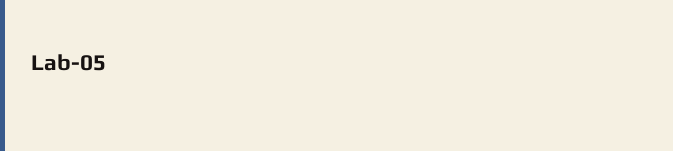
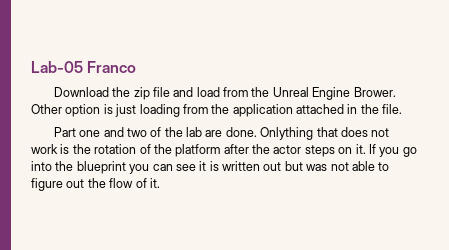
(106, 62) none -> [87,61,137,73] [53,87,396,100] [31,104,403,117] [53,127,390,140] [31,144,417,157] [31,161,390,174] [31,178,160,191] Franco // Download the zip file and load from the Unreal Engine Brower. Other option is just loading from the application attached in the file. // Part one and two of the lab are done. Onlything that does not work is the rotation of the platform after the actor steps on it. If you go into the blueprint you can see it is written out but was not able to figure out the flow of it.

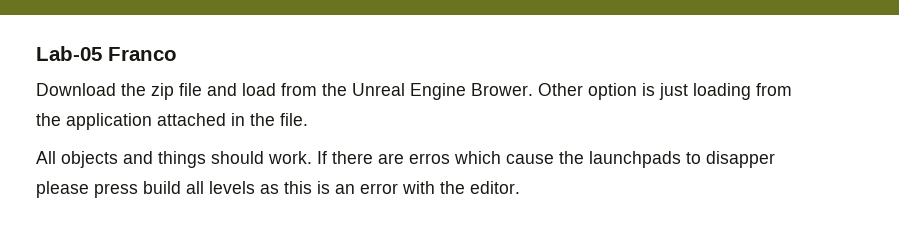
[53,127,390,140] [31,144,417,157] [31,161,390,174] [31,178,160,191] Part one and two of the lab are done. Onlything that does not work is the rotation of the platform after the actor steps on it. If you go into the blueprint you can see it is written out but was not able to figure out the flow of it. -> [36,151,775,168] [36,181,520,198] All objects and things should work. If there are erros which cause the launchpads to disapper please press build all levels as this is an error with the editor.

